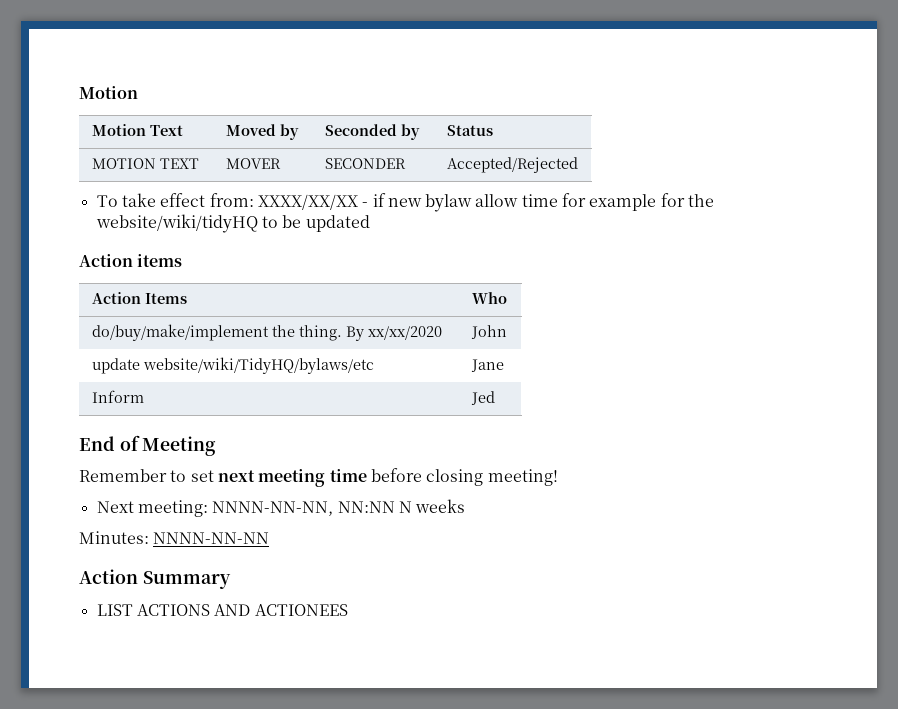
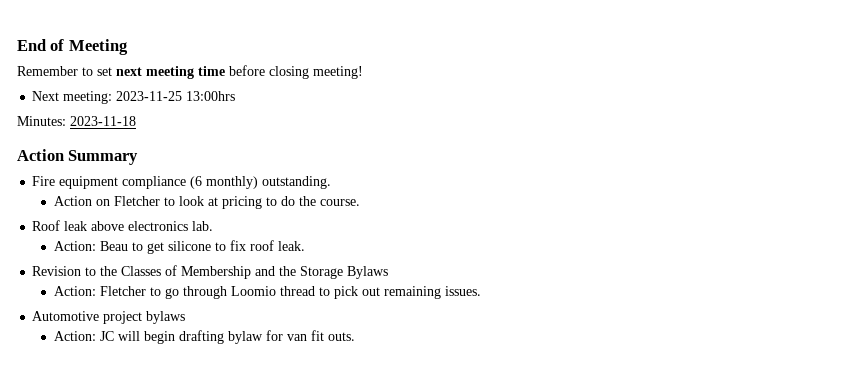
[79,86,138,99] [91,124,183,136] [225,124,299,140] [324,124,420,140] [446,125,493,136] [91,158,199,169] [225,158,281,169] [324,158,406,169] [446,157,578,173] [96,193,715,212] [95,214,370,233] [79,254,183,267] [91,292,187,304] [471,292,507,304] [91,324,442,341] [470,325,507,339] [91,357,374,374] [470,359,504,372] [91,390,144,403] [470,391,495,405] Motion // Motion Text | Moved by | Seconded by | Status // MOTION TEXT | MOVER | SECONDER | Accepted/Rejected // To take effect from: XXXX/XX/XX - if new bylaw allow time for example for the website/wiki/tidyHQ to be updated // Action items // Action Items | Who // do/buy/make/implement the thing. By xx/xx/2020 | John // update website/wiki/TidyHQ/bylaws/etc | Jane // Inform | Jed // -> (17, 45) none
[212,499,466,516] NNNN-NN-NN, NN:NN N weeks -> [116,91,236,101] 2023-11-25 13:00hrs
[153,532,270,544] NNNN-NN-NN -> [70,116,136,126] 2023-11-18
[96,604,348,616] LIST ACTIONS AND ACTIONEES -> [32,176,332,189] [54,196,361,209] [32,220,214,231] [54,240,306,254] [32,265,389,279] [54,286,482,299] [32,311,186,324] [54,330,356,344] Fire equipment compliance (6 monthly) outstanding. // Action on Fletcher to look at pricing to do the course. // Roof leak above electronics lab. // Action: Beau to get silicone to fix roof leak. // Revision to the Classes of Membership and the Storage Bylaws // Action: Fletcher to go through Loomio thread to pick out remaining issues. // Automotive project bylaws // Action: JC will begin drafting bylaw for van fit outs.

